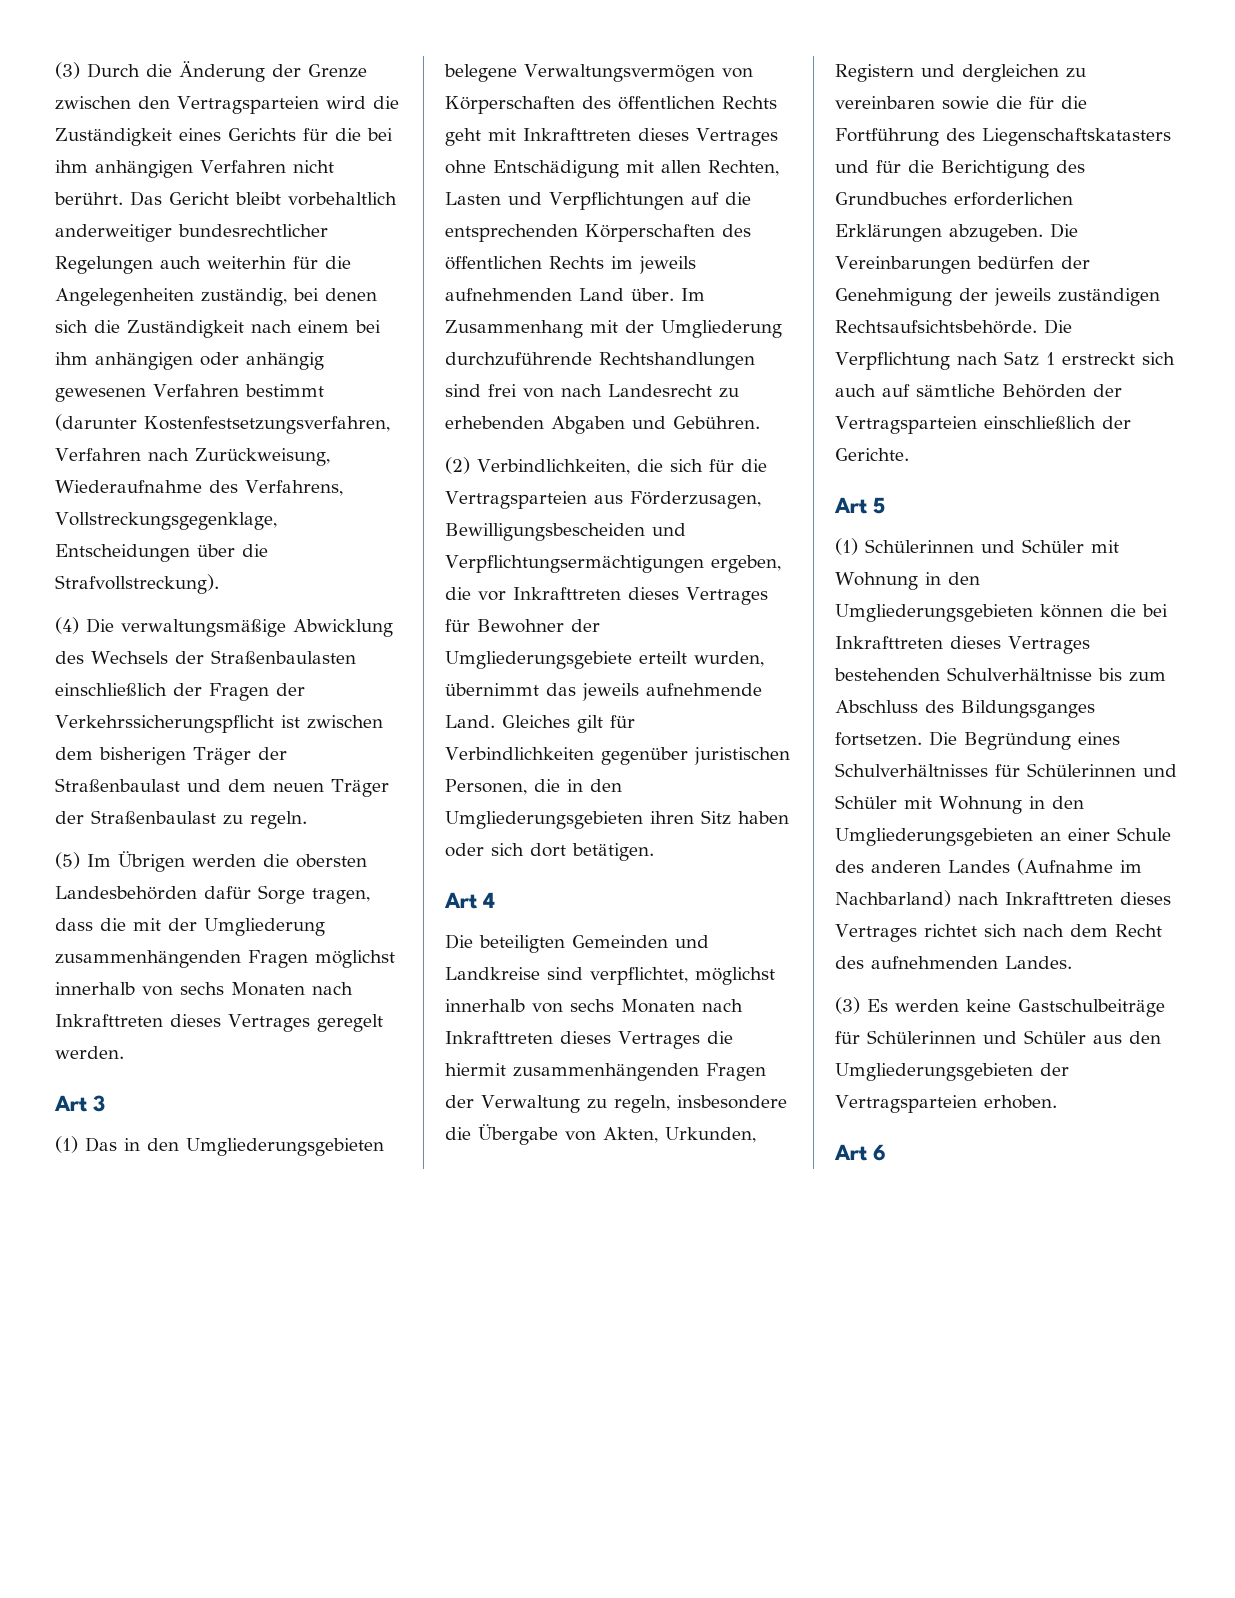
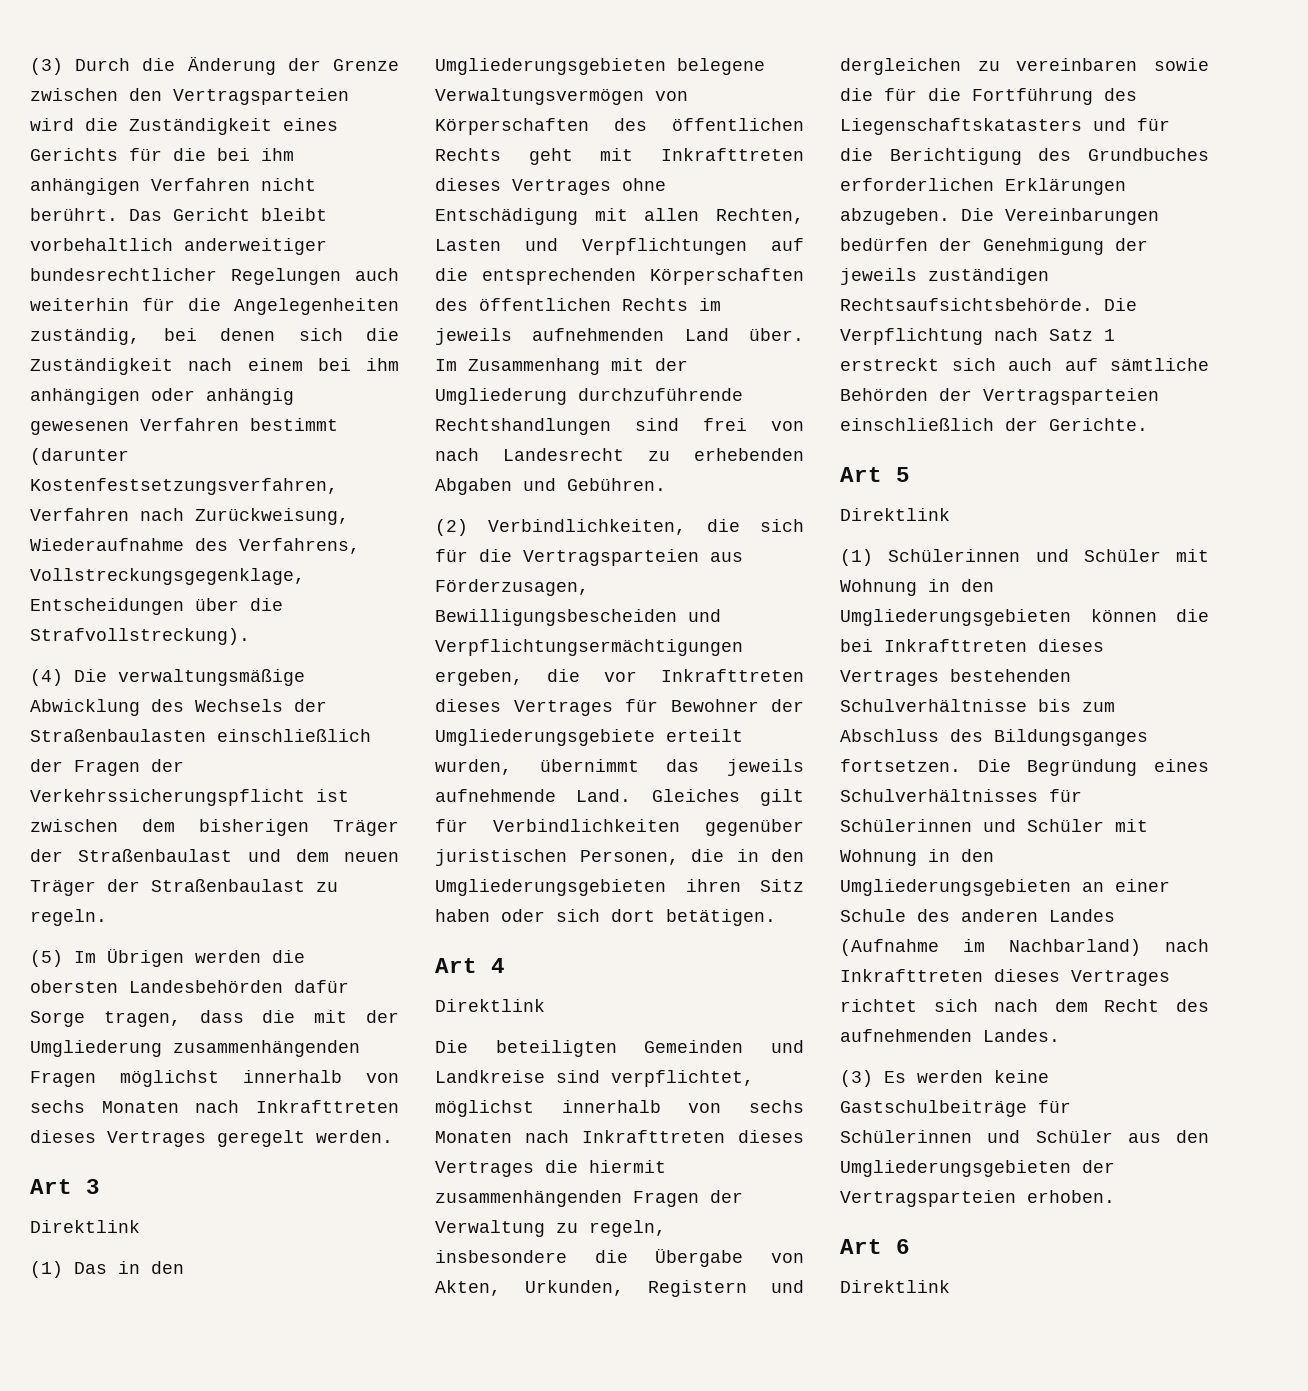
(106, 1103) none -> [30,1220,140,1233] // Direktlink
(496, 900) none -> [435,999,545,1012] // Direktlink
(886, 505) none -> [840,508,950,521] // Direktlink
(887, 1152) none -> [840,1280,950,1293] // Direktlink

